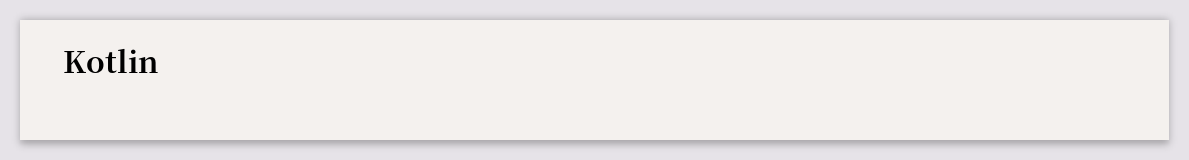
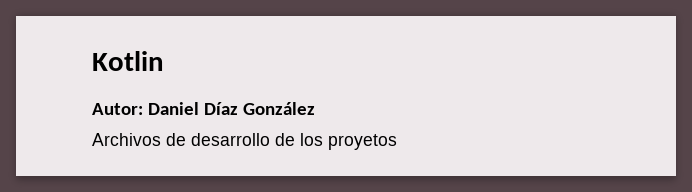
(159, 60) none -> [92,102,315,115] [92,133,397,150] // Autor: Daniel Díaz González // Archivos de desarrollo de los proyetos

